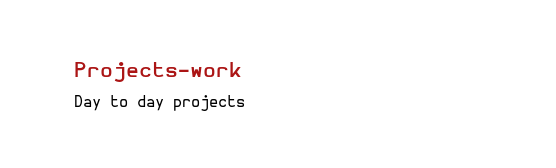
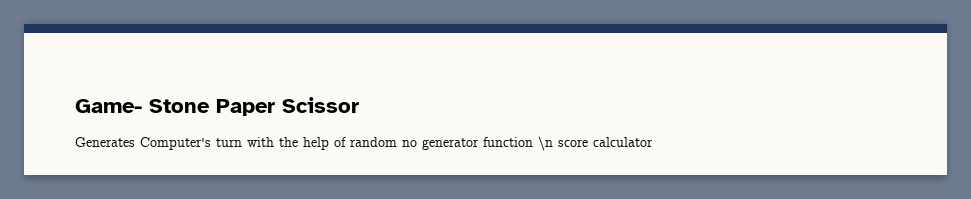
[74,62,242,82] [74,95,245,111] Projects-work // Day to day projects -> [75,97,359,116] [75,136,653,151] Game- Stone Paper Scissor // Generates Computer's turn with the help of random no generator function \n score calculator

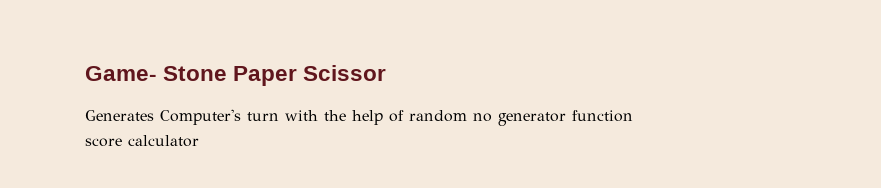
[538,136,553,151] \n -> (633, 116) //

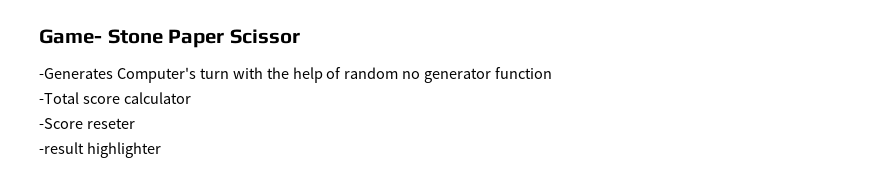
[85,110,154,121] Generates -> [39,68,113,79] -Generates
(633, 116) none -> [39,92,79,104] -Total
(199, 141) none -> [39,118,135,129] [39,142,161,158] // -Score reseter // -result highlighter

